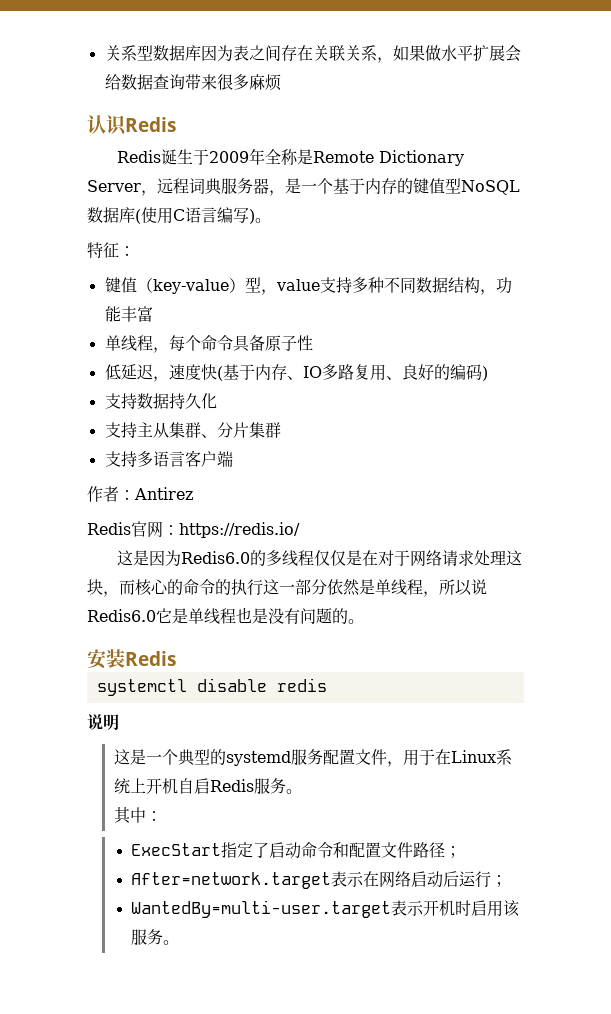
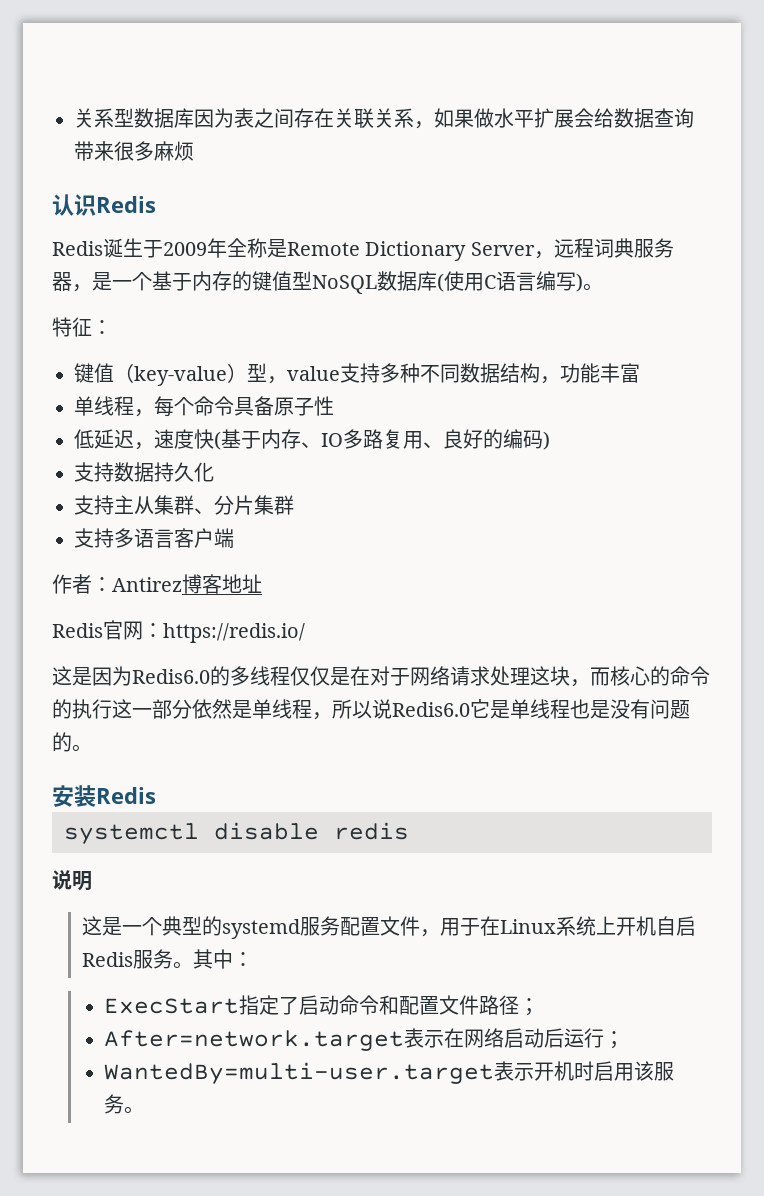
(193, 493) none -> [182,574,262,594] 博客地址
(302, 791) // -> (194, 965) none

